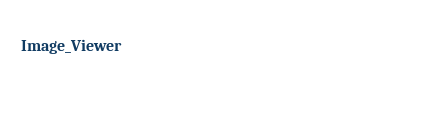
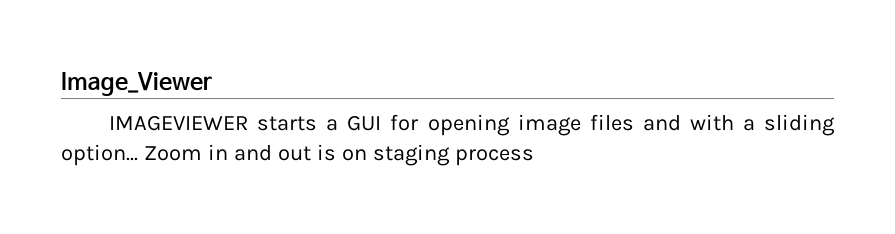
(122, 46) none -> [109,114,835,136] [61,144,534,166] // IMAGEVIEWER starts a GUI for opening image files and with a sliding option... Zoom in and out is on staging process

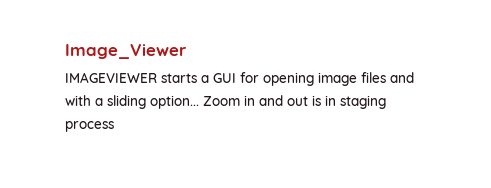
[341,149,367,161] on -> [325,95,336,106] in

